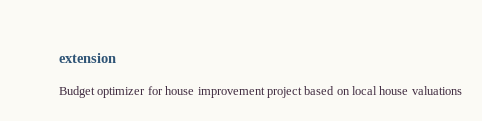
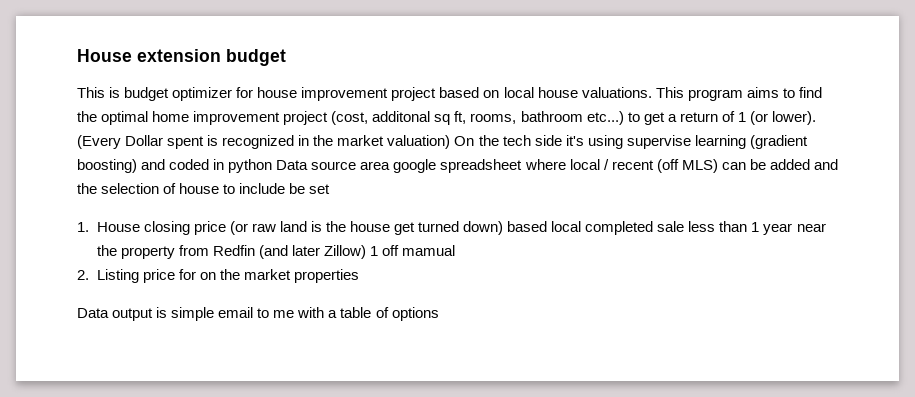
(59, 58) none -> [77,49,132,62] House
[59,86,95,98] // Budget -> [226,49,286,66] [77,87,170,101] budget // This is budget
[411,86,462,95] valuations -> [581,87,822,101] [77,111,816,125] [77,135,808,149] [77,159,838,173] [77,183,331,194] [77,221,826,235] [96,245,455,259] [77,269,359,283] [77,307,439,321] valuations. This program aims to find the optimal home improvement project (cost, additonal sq ft, rooms, bathroom etc...) to get a return of 1 (or lower). (Every Dollar spent is recognized in the market valuation) On the tech side it's using supervise learning (gradient boosting) and coded in python Data source area google spreadsheet where local / recent (off MLS) can be added and the selection of house to include be set // 1. House closing price (or raw land is the house get turned down) based local completed sale less than 1 year near the property from Redfin (and later Zillow) 1 off mamual // 2. Listing price for on the market properties // Data output is simple email to me with a table of options

